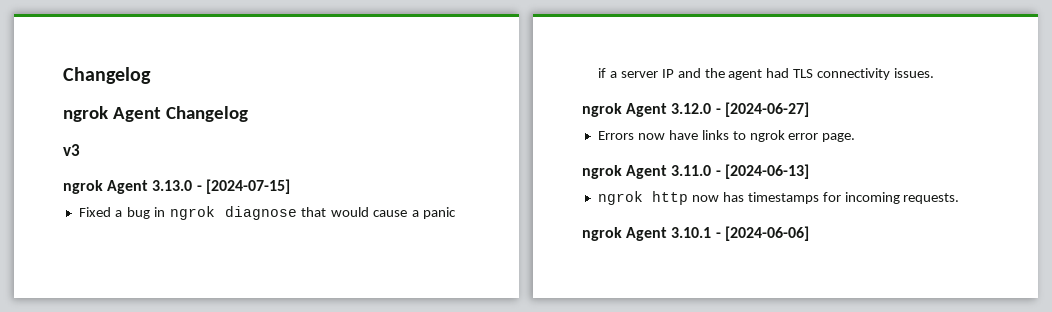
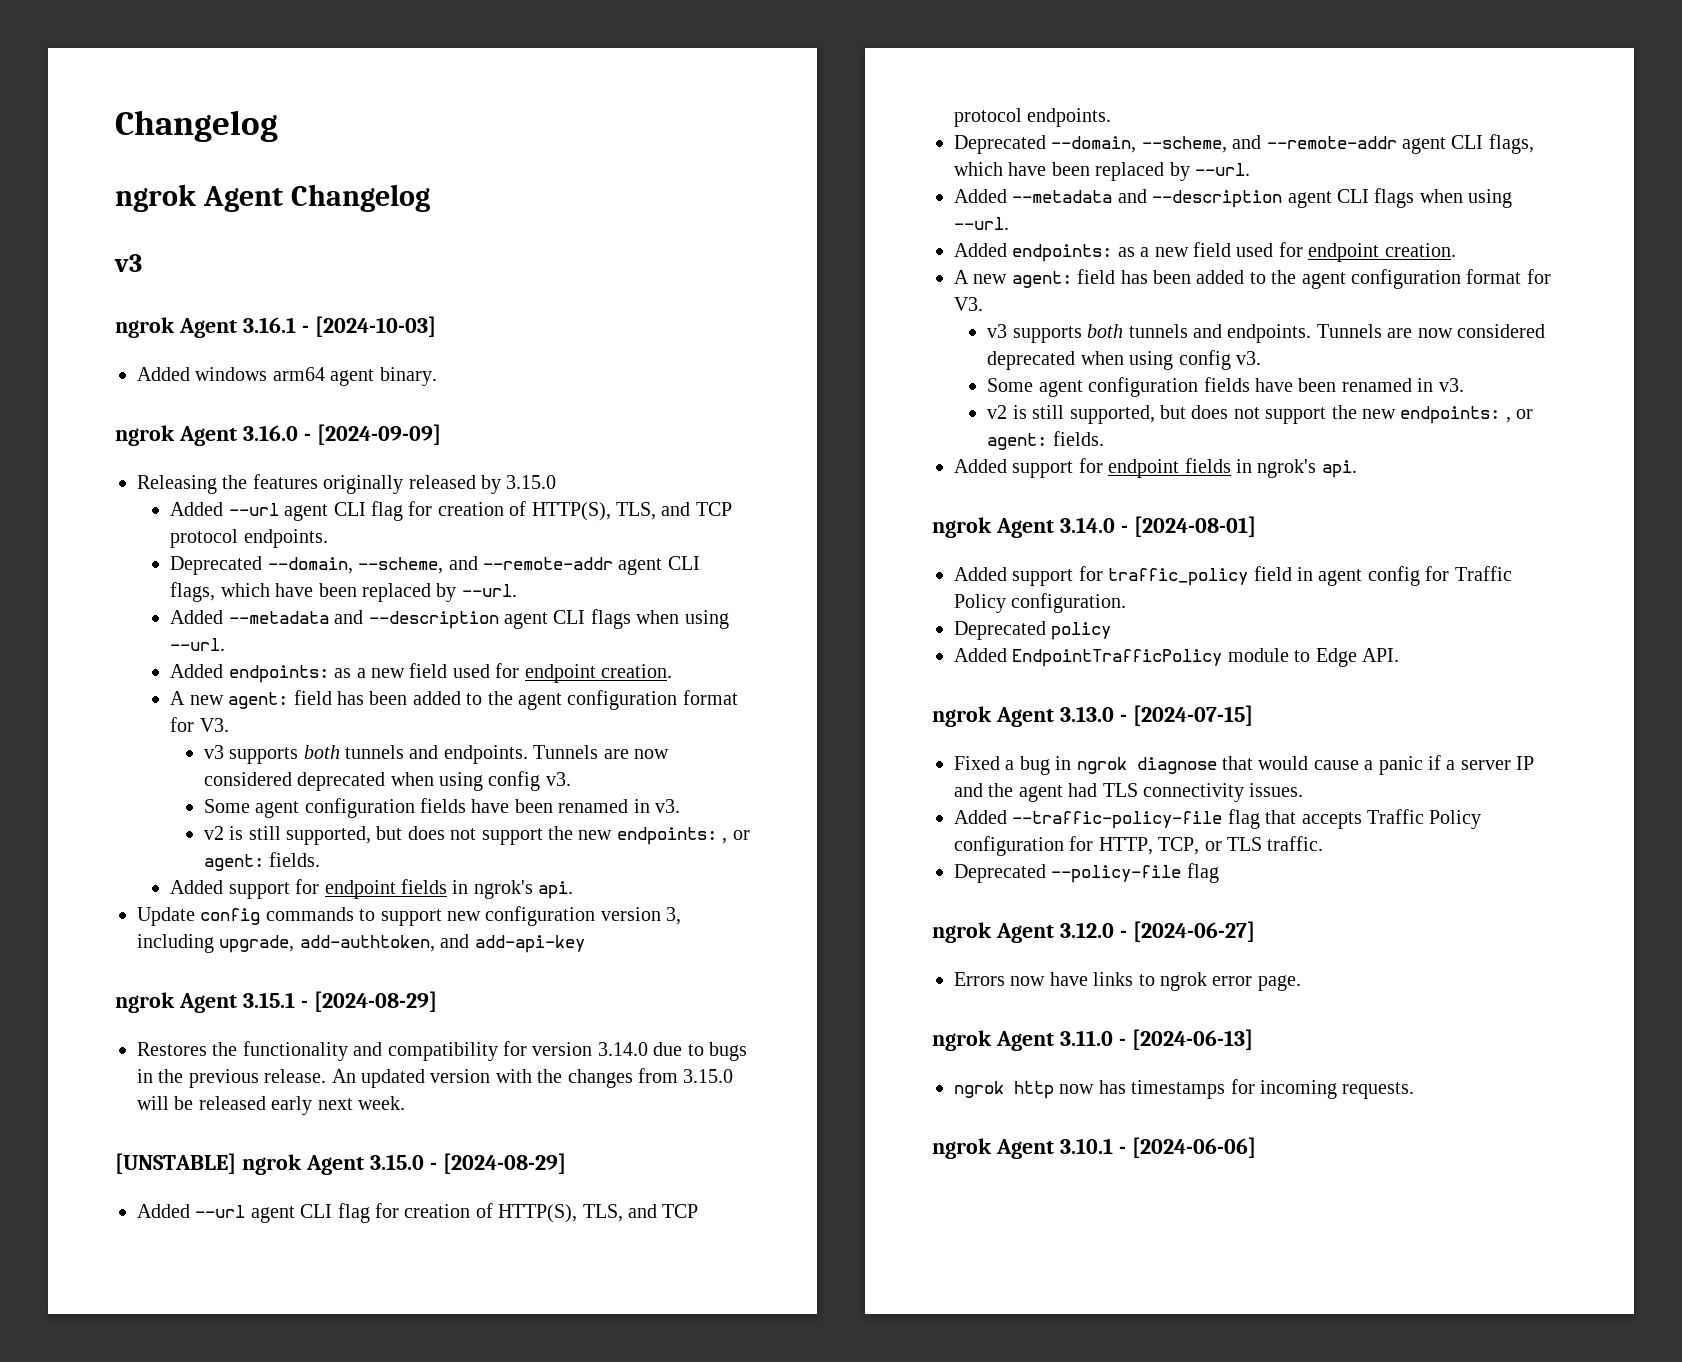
(80, 150) none -> [115,316,436,338] [137,367,437,386] [115,424,441,446] [137,474,557,494] [170,501,732,521] [170,529,328,548] [170,556,700,575] [170,582,517,602] [170,609,729,629] [170,638,226,651] [170,663,672,683] [170,690,738,710] [170,717,229,732] [203,745,669,764] [203,771,571,791] [203,798,680,818] [203,826,750,845] [203,852,321,871] [170,879,574,899] [137,906,682,926] [137,934,585,953] [115,991,437,1013] [137,1041,747,1061] [137,1068,734,1088] [137,1096,405,1115] [115,1153,566,1175] [137,1203,699,1223] [954,108,1112,127] [954,134,1534,154] [954,162,1250,181] [954,188,1513,208] [954,217,1009,230] [954,242,1456,262] [954,269,1551,289] [954,297,983,311] [987,324,1545,343] [987,350,1261,370] [987,377,1464,397] [987,405,1534,424] [987,431,1104,450] [954,458,1357,478] [932,516,1256,538] [954,566,1512,586] [954,593,1127,613] [954,621,1112,640] [954,648,1399,667] // ngrok Agent 3.16.1 - [2024-10-03] // Added windows arm64 agent binary. // ngrok Agent 3.16.0 - [2024-09-09] // Releasing the features originally released by 3.15.0 // Added --url agent CLI flag for creation of HTTP(S), TLS, and TCP protocol endpoints. // Deprecated --domain, --scheme, and --remote-addr agent CLI flags, which have been replaced by --url. // Added --metadata and --description agent CLI flags when using --url. // Added endpoints: as a new field used for endpoint creation. // A new agent: field has been added to the agent configuration format for V3. // v3 supports both tunnels and endpoints. Tunnels are now considered deprecated when using config v3. // Some agent configuration fields have been renamed in v3. // v2 is still supported, but does not support the new endpoints: , or agent: fields. // Added support for endpoint fields in ngrok's api. // Update config commands to support new configuration version 3, including upgrade, add-authtoken, and add-api-key // ngrok Agent 3.15.1 - [2024-08-29] // Restores the functionality and compatibility for version 3.14.0 due to bugs in the previous release. An updated version with the changes from 3.15.0 will be released early next week. // [UNSTABLE] ngrok Agent 3.15.0 - [2024-08-29] // Added --url agent CLI flag for creation of HTTP(S), TLS, and TCP protocol endpoints. // Deprecated --domain, --scheme, and --remote-addr agent CLI flags, which have been replaced by --url. // Added --metadata and --description agent CLI flags when using --url. // Added endpoints: as a new field used for endpoint creation. // A new agent: field has been added to the agent configuration format for V3. // v3 supports both tunnels and endpoints. Tunnels are now considered deprecated when using config v3. // Some agent configuration fields have been renamed in v3. // v2 is still supported, but does not support the new endpoints: , or agent: fields. // Added support for endpoint fields in ngrok's api. // ngrok Agent 3.14.0 - [2024-08-01] // Added support for traffic_policy field in agent config for Traffic Policy configuration. // Deprecated policy // Added EndpointTrafficPolicy module to Edge API.
(935, 73) none -> [954,809,1482,829] [954,836,1324,856] [954,863,1219,883] // Added --traffic-policy-file flag that accepts Traffic Policy configuration for HTTP, TCP, or TLS traffic. // Deprecated --policy-file flag

